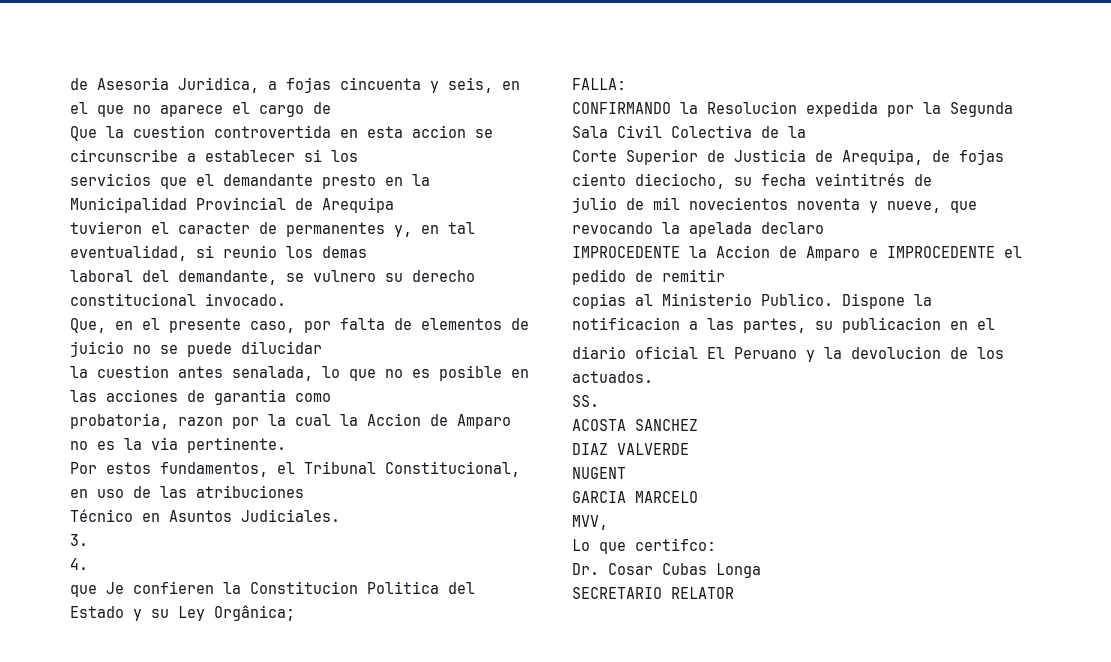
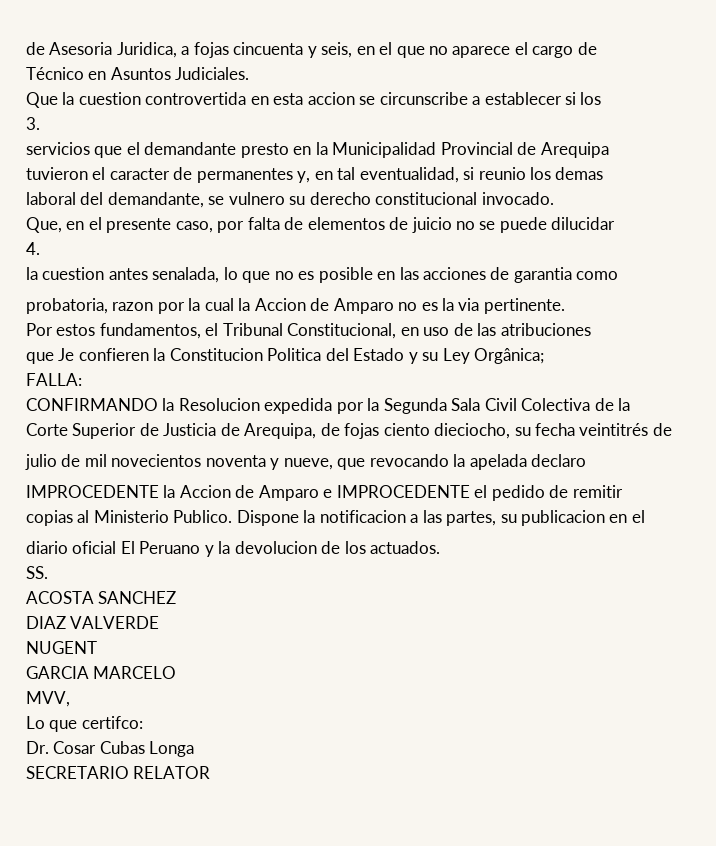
(331, 108) none -> [26,67,250,80] // Técnico en Asuntos Judiciales.
(358, 156) none -> [26,117,40,130] // 3.
(322, 347) none -> [26,242,40,255] // 4.
[70,509,340,522] [70,534,88,546] [70,558,88,570] // Técnico en Asuntos Judiciales. // 3. // 4. -> (591, 329) none

